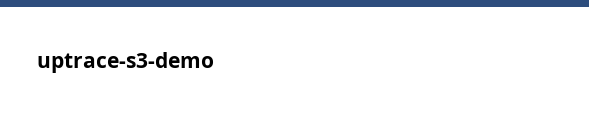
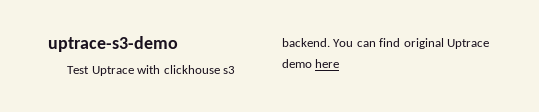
(214, 62) none -> [67,65,235,76] [282,38,489,49] [282,59,340,68] // Test Uptrace with clickhouse s3 backend. You can find original Uptrace demo here

